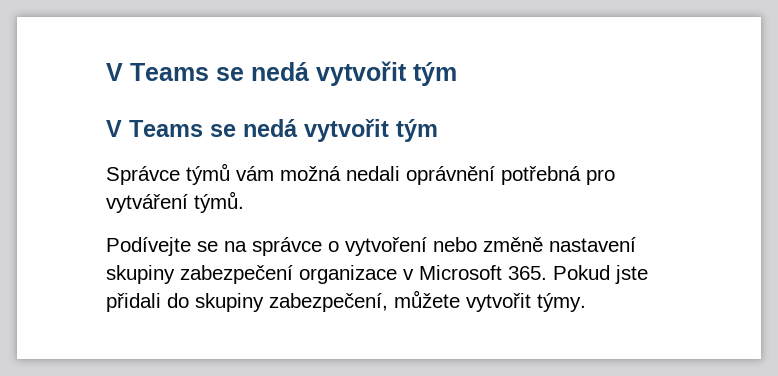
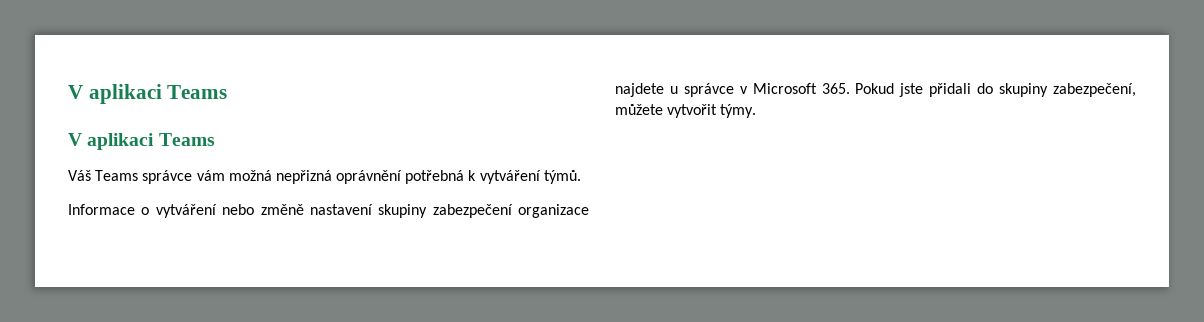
[106,61,457,86] [106,119,438,142] [106,163,230,185] V Teams se nedá vytvořit tým // V Teams se nedá vytvořit tým // Správce týmů -> [68,84,228,104] [68,133,215,150] [68,170,193,184] V aplikaci Teams // V aplikaci Teams // Váš Teams správce
[346,166,400,181] nedali -> [275,170,332,184] nepřizná
[586,169,615,185] pro -> [468,170,477,181] k
[106,237,427,256] Podívejte se na správce o vytvoření -> [68,204,217,218] Informace o vytváření
(397, 274) none -> [615,83,734,97] najdete u správce

